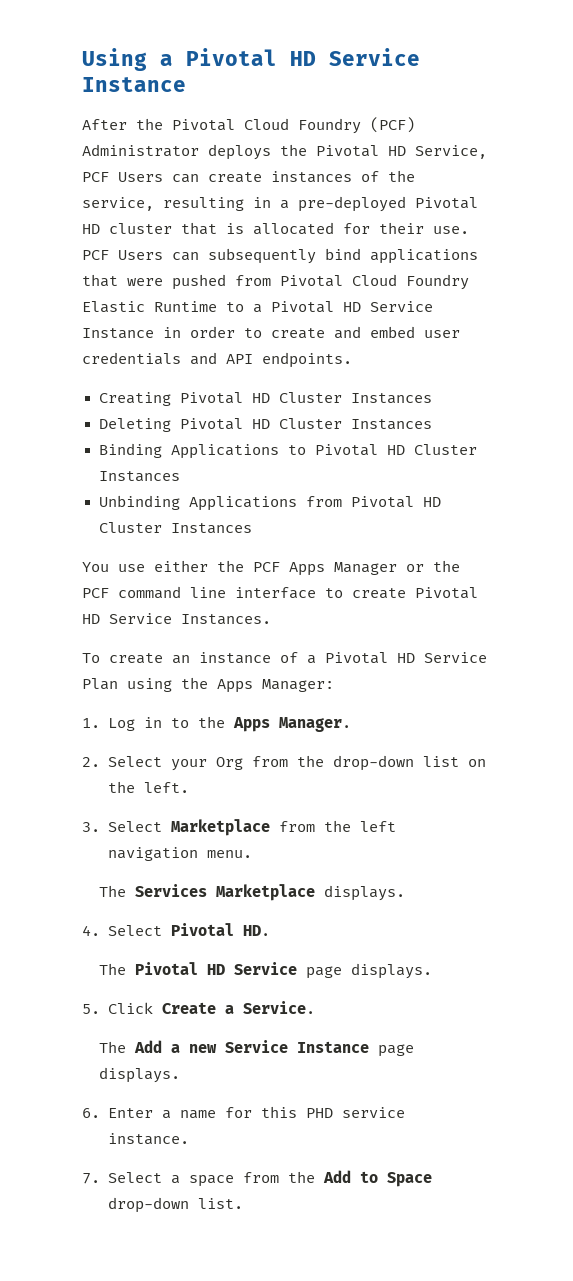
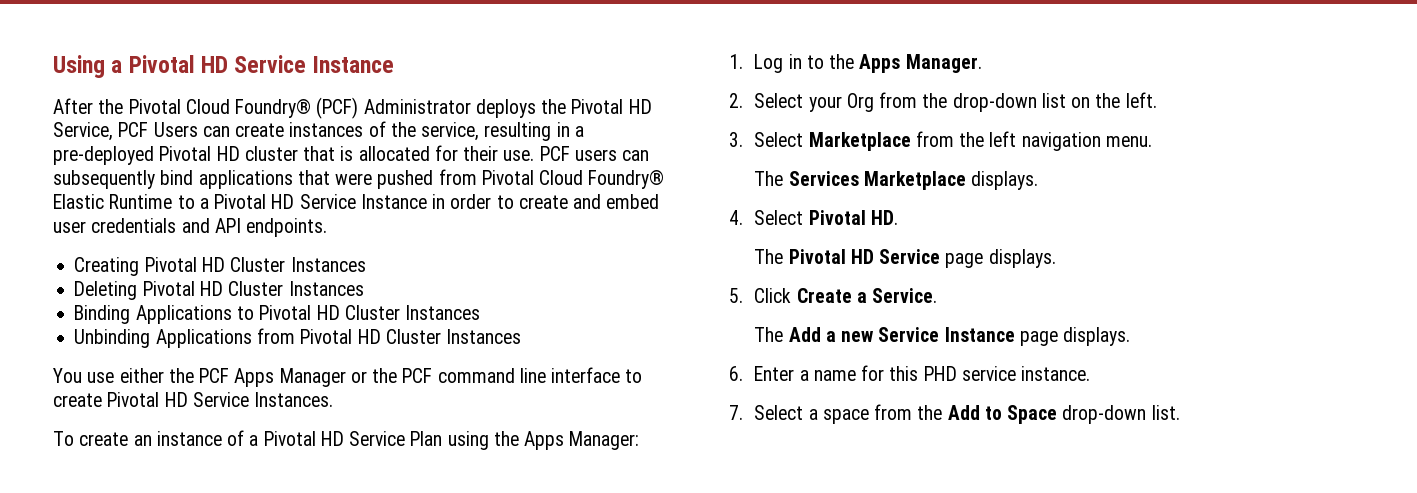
[298,118,361,134] Foundry -> [235,99,312,118] Foundry®
[118,250,163,260] Users -> [574,149,617,161] users
[406,274,469,290] Foundry -> [588,170,665,189] Foundry®

